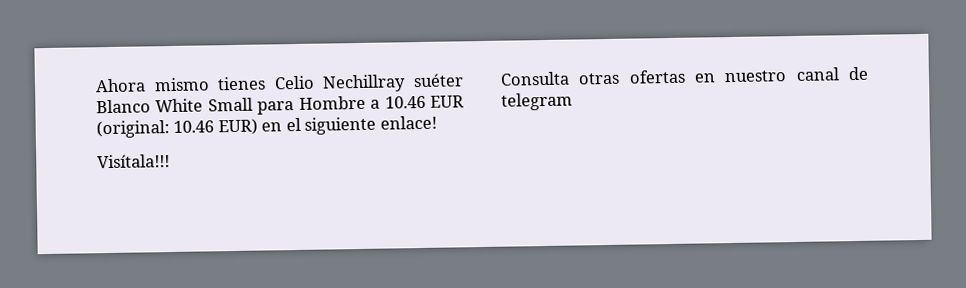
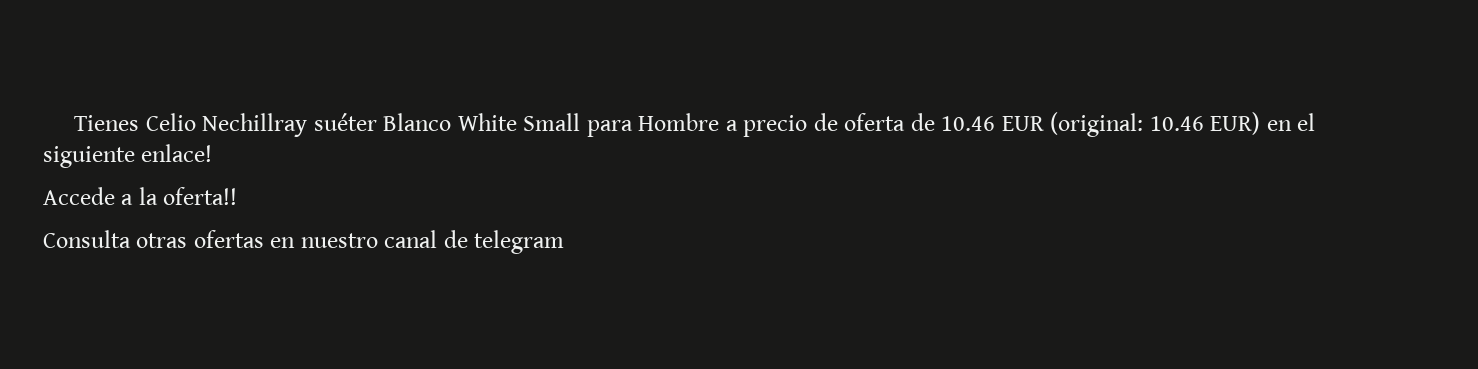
[95,76,267,93] Ahora mismo tienes -> [74,115,140,131] Tienes
(381, 104) none -> [743,113,935,137] precio de oferta de
[97,154,170,169] Visítala!!! -> [43,187,238,205] Accede a la oferta!!

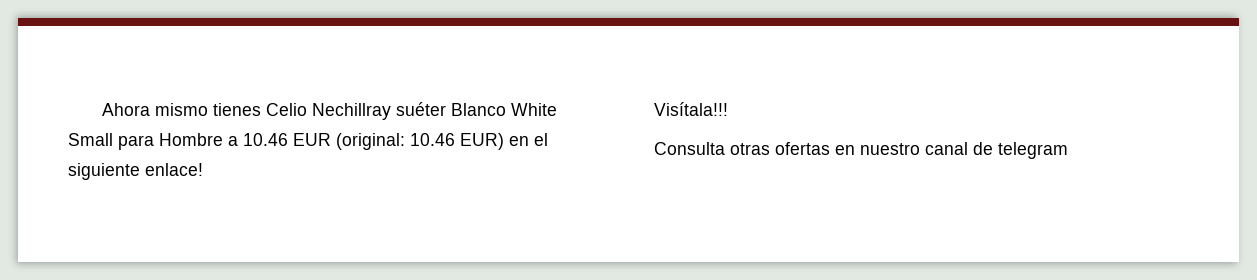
[74,115,140,131] Tienes -> [102,103,262,116] Ahora mismo tienes
[743,113,935,137] precio de oferta de -> (238, 141) none
[43,187,238,205] Accede a la oferta!! -> [654,102,728,116] Visítala!!!

